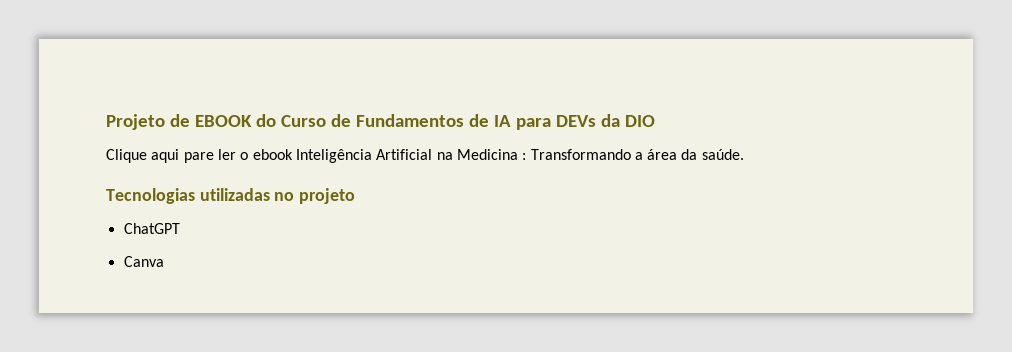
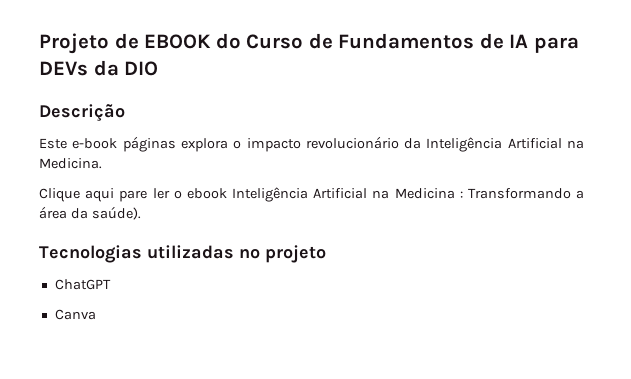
(655, 121) none -> [39,104,125,122] [39,136,584,152] [39,158,102,169] // Descrição // Este e-book páginas explora o impacto revolucionário da Inteligência Artificial na Medicina.
[701,149,744,160] saúde. -> [91,206,141,220] saúde).

